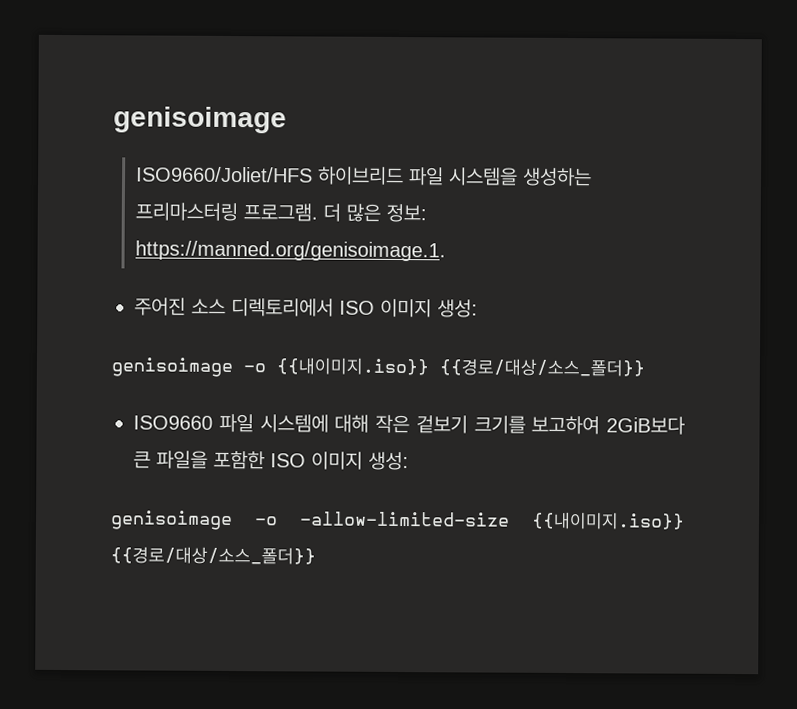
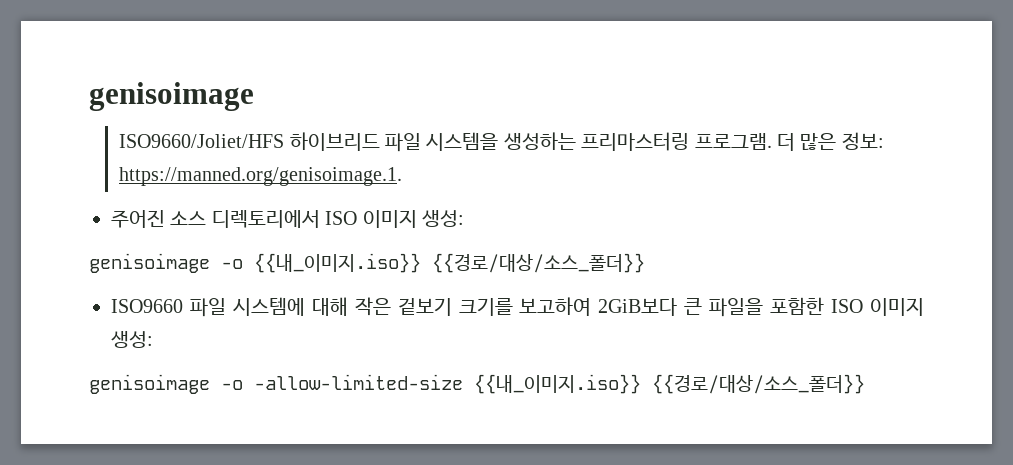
[276,357,429,376] {{내이미지.iso}} -> [254,253,421,273] {{내_이미지.iso}}
[531,511,685,530] {{내이미지.iso}} -> [474,374,641,394] {{내_이미지.iso}}

